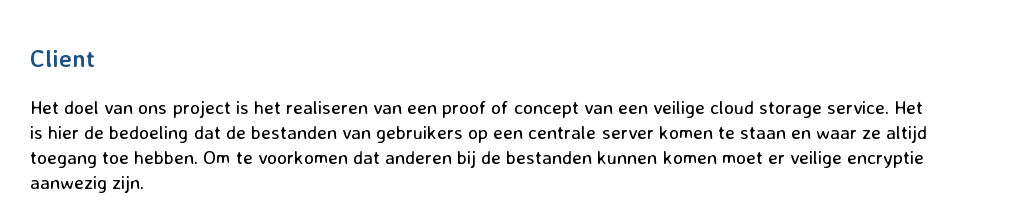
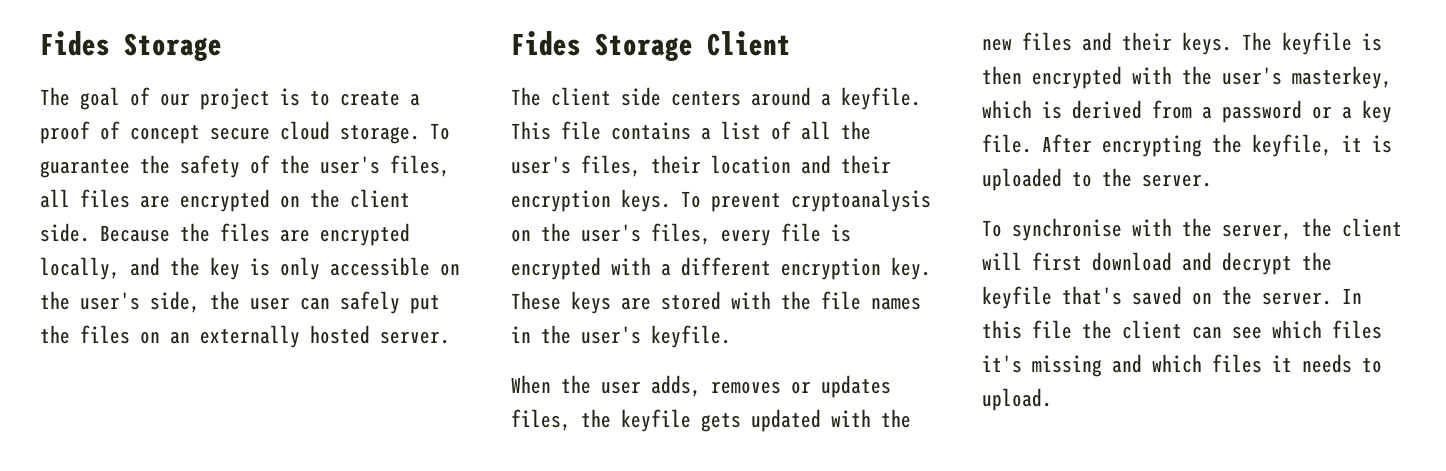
[30,50,95,67] [30,100,924,118] [30,125,928,143] [30,150,925,168] [30,175,145,193] Client // Het doel van ons project is het realiseren van een proof of concept van een veilige cloud storage service. Het is hier de bedoeling dat de bestanden van gebruikers op een centrale server komen te staan en waar ze altijd toegang toe hebben. Om te voorkomen dat anderen bij de bestanden kunnen komen moet er veilige encryptie aanwezig zijn. -> [40,31,222,61] [40,87,420,110] [40,121,450,144] [40,155,450,178] [40,189,410,212] [40,223,410,246] [40,257,460,280] [40,291,440,314] [40,325,450,348] [511,31,791,61] [511,87,921,110] [511,121,871,140] [511,155,891,177] [511,189,931,212] [511,223,851,246] [511,257,931,280] [511,291,921,314] [511,325,731,348] [511,375,891,398] [511,409,911,432] [982,32,1382,55] [982,66,1392,89] [982,100,1392,123] [982,134,1392,157] [982,168,1212,191] [982,218,1402,241] [982,252,1332,275] [982,286,1362,309] [982,320,1382,339] [982,354,1382,377] [982,388,1052,411] Fides Storage // The goal of our project is to create a proof of concept secure cloud storage. To guarantee the safety of the user's files, all files are encrypted on the client side. Because the files are encrypted locally, and the key is only accessible on the user's side, the user can safely put the files on an externally hosted server. // Fides Storage Client // The client side centers around a keyfile. This file contains a list of all the user's files, their location and their encryption keys. To prevent cryptoanalysis on the user's files, every file is encrypted with a different encryption key. These keys are stored with the file names in the user's keyfile. // When the user adds, removes or updates files, the keyfile gets updated with the new files and their keys. The keyfile is then encrypted with the user's masterkey, which is derived from a password or a key file. After encrypting the keyfile, it is uploaded to the server. // To synchronise with the server, the client will first download and decrypt the keyfile that's saved on the server. In this file the client can see which files it's missing and which files it needs to upload.

